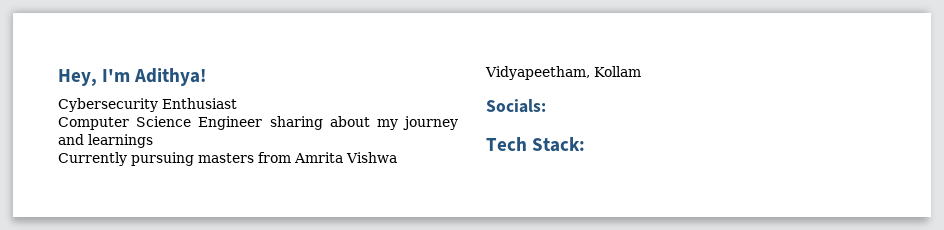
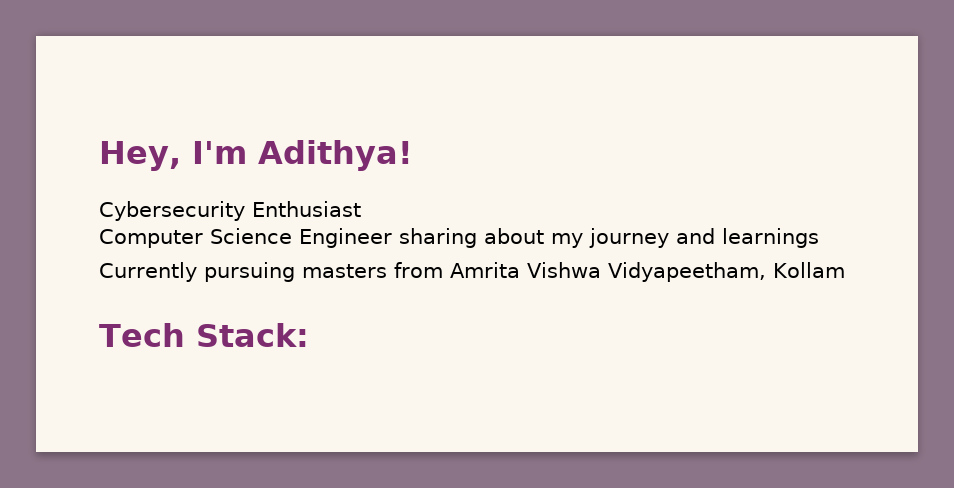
[486,99,546,113] // Socials: -> (845, 270) none

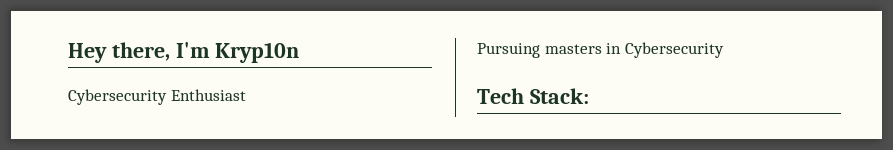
[99,140,413,171] [99,201,361,221] [99,228,819,248] [99,262,845,282] Hey, I'm Adithya! // Cybersecurity Enthusiast // Computer Science Engineer sharing about my journey and learnings // Currently pursuing masters from Amrita Vishwa Vidyapeetham, Kollam -> [68,42,300,63] [68,89,246,105] [477,42,724,58] Hey there, I'm Kryp10n // Cybersecurity Enthusiast // Pursuing masters in Cybersecurity

